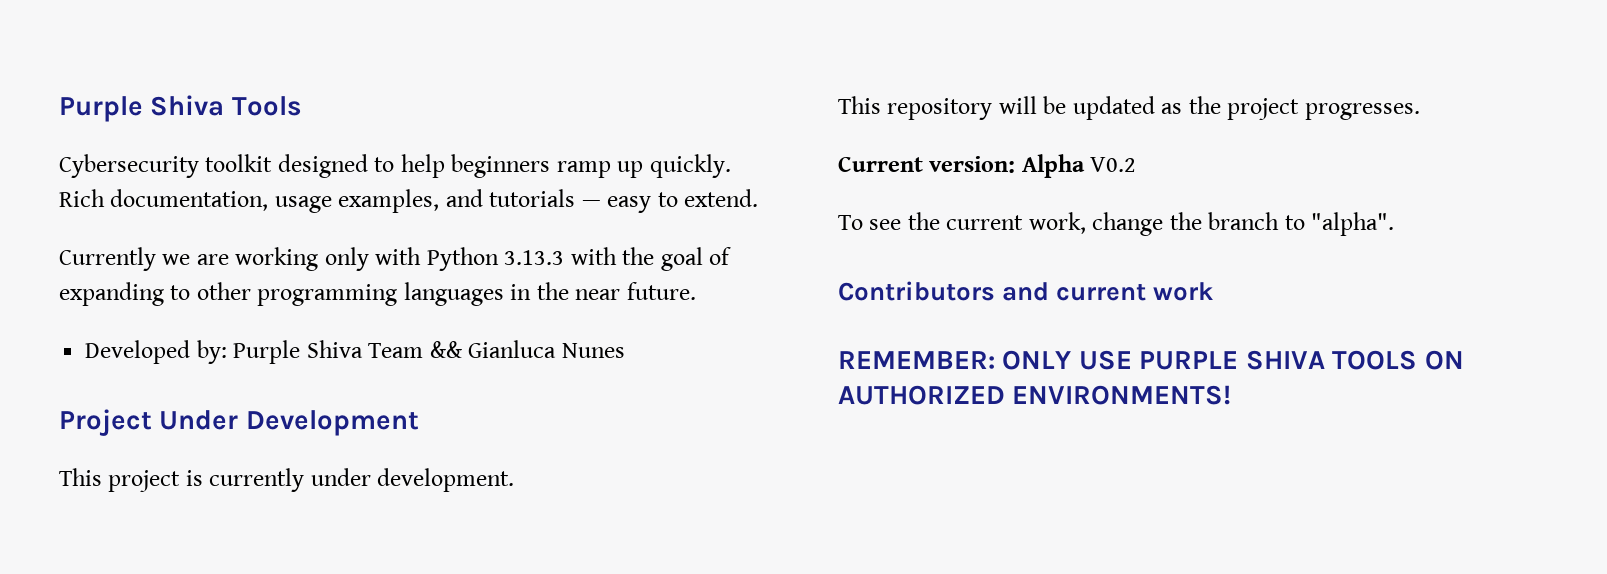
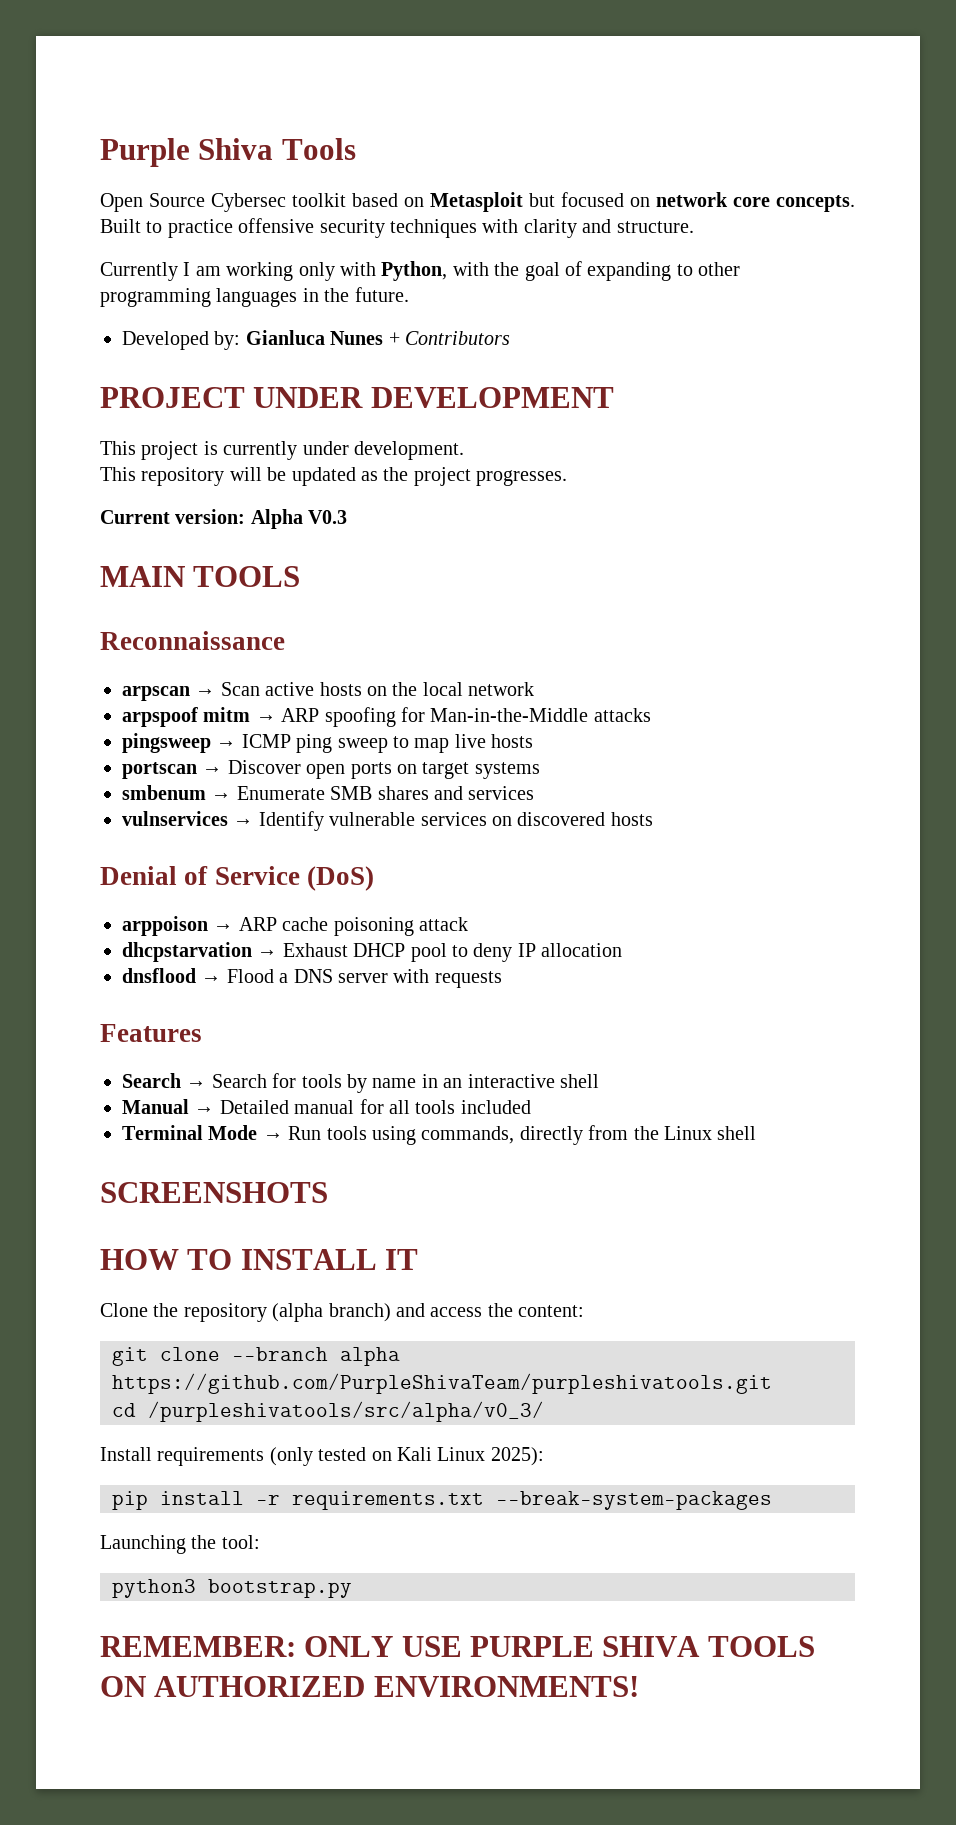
[59,154,731,178] [59,189,759,213] Cybersecurity toolkit designed to help beginners ramp up quickly. Rich documentation, usage examples, and tutorials — easy to extend. -> [100,192,855,212] [100,218,694,238] Open Source Cybersec toolkit based on Metasploit but focused on network core concepts. Built to practice offensive security techniques with clarity and structure.
[162,254,229,265] we are -> [183,262,221,276] I am
[426,247,565,271] Python 3.13.3 -> [381,261,448,281] Python,
[575,289,621,300] near -> (350, 295) none
[233,340,625,364] [59,409,419,436] Purple Shiva Team && Gianluca Nunes // Project Under Development -> [245,330,510,345] [100,387,614,408] Gianluca Nunes + Contributors // PROJECT UNDER DEVELOPMENT
[1090,157,1137,172] [838,212,1395,236] [838,281,1214,301] V0.2 // To see the current work, change the branch to "alpha". // Contributors and current work -> [308,510,348,524] [100,566,301,587] [100,631,285,650] [122,682,535,701] [122,707,651,727] [122,733,534,753] [122,760,540,779] [122,785,535,800] [122,811,653,831] [100,866,374,891] [122,916,468,936] [122,942,623,962] [122,968,502,988] [100,1024,202,1042] [122,1073,599,1093] [122,1099,531,1114] [122,1125,757,1145] [100,1182,328,1203] [100,1249,419,1270] [100,1303,585,1322] [112,1347,400,1366] [112,1373,772,1394] [112,1401,544,1422] [100,1447,544,1466] [112,1491,772,1510] [100,1535,260,1554] [112,1579,352,1598] V0.3 // MAIN TOOLS // Reconnaissance // arpscan → Scan active hosts on the local network // arpspoof mitm → ARP spoofing for Man-in-the-Middle attacks // pingsweep → ICMP ping sweep to map live hosts // portscan → Discover open ports on target systems // smbenum → Enumerate SMB shares and services // vulnservices → Identify vulnerable services on discovered hosts // Denial of Service (DoS) // arppoison → ARP cache poisoning attack // dhcpstarvation → Exhaust DHCP pool to deny IP allocation // dnsflood → Flood a DNS server with requests // Features // Search → Search for tools by name in an interactive shell // Manual → Detailed manual for all tools included // Terminal Mode → Run tools using commands, directly from the Linux shell // SCREENSHOTS // HOW TO INSTALL IT // Clone the repository (alpha branch) and access the content: // git clone --branch alpha https://github.com/PurpleShivaTeam/purpleshivatools.git // cd /purpleshivatools/src/alpha/v0_3/ // Install requirements (only tested on Kali Linux 2025): // pip install -r requirements.txt --break-system-packages // Launching the tool: // python3 bootstrap.py

